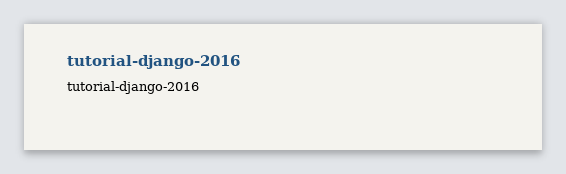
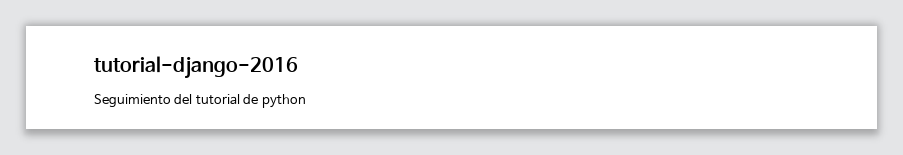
[67,81,199,94] tutorial-django-2016 -> [94,94,306,108] Seguimiento del tutorial de python

